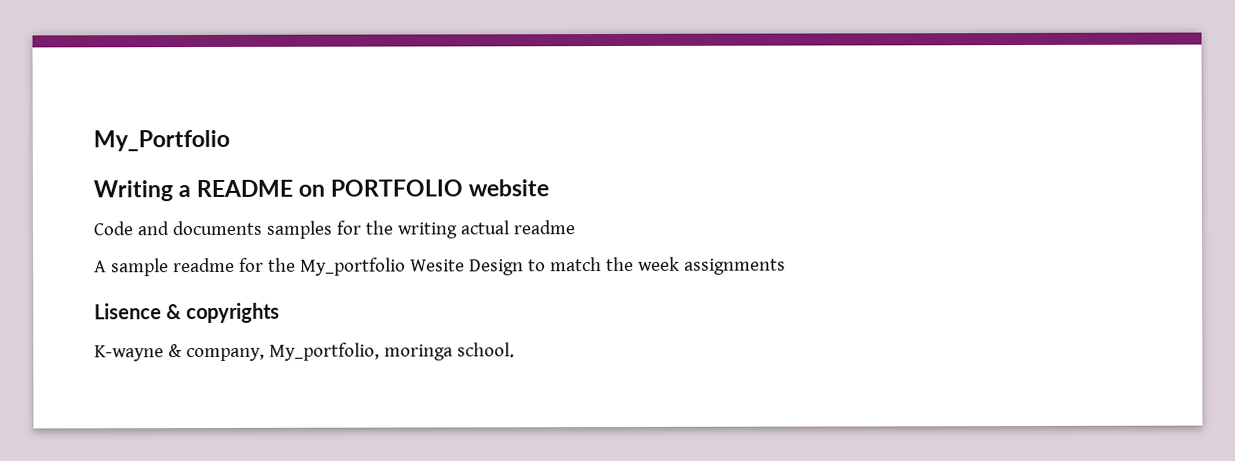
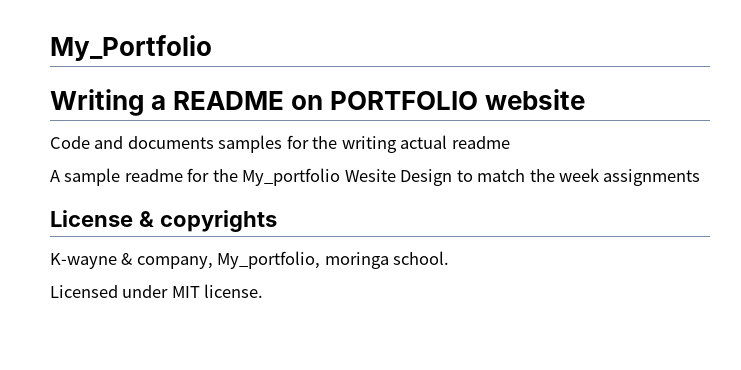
[94,303,162,320] Lisence -> [50,210,133,227] License
(515, 350) none -> [50,284,264,298] // Licensed under MIT license.

